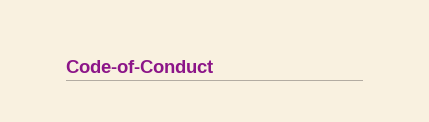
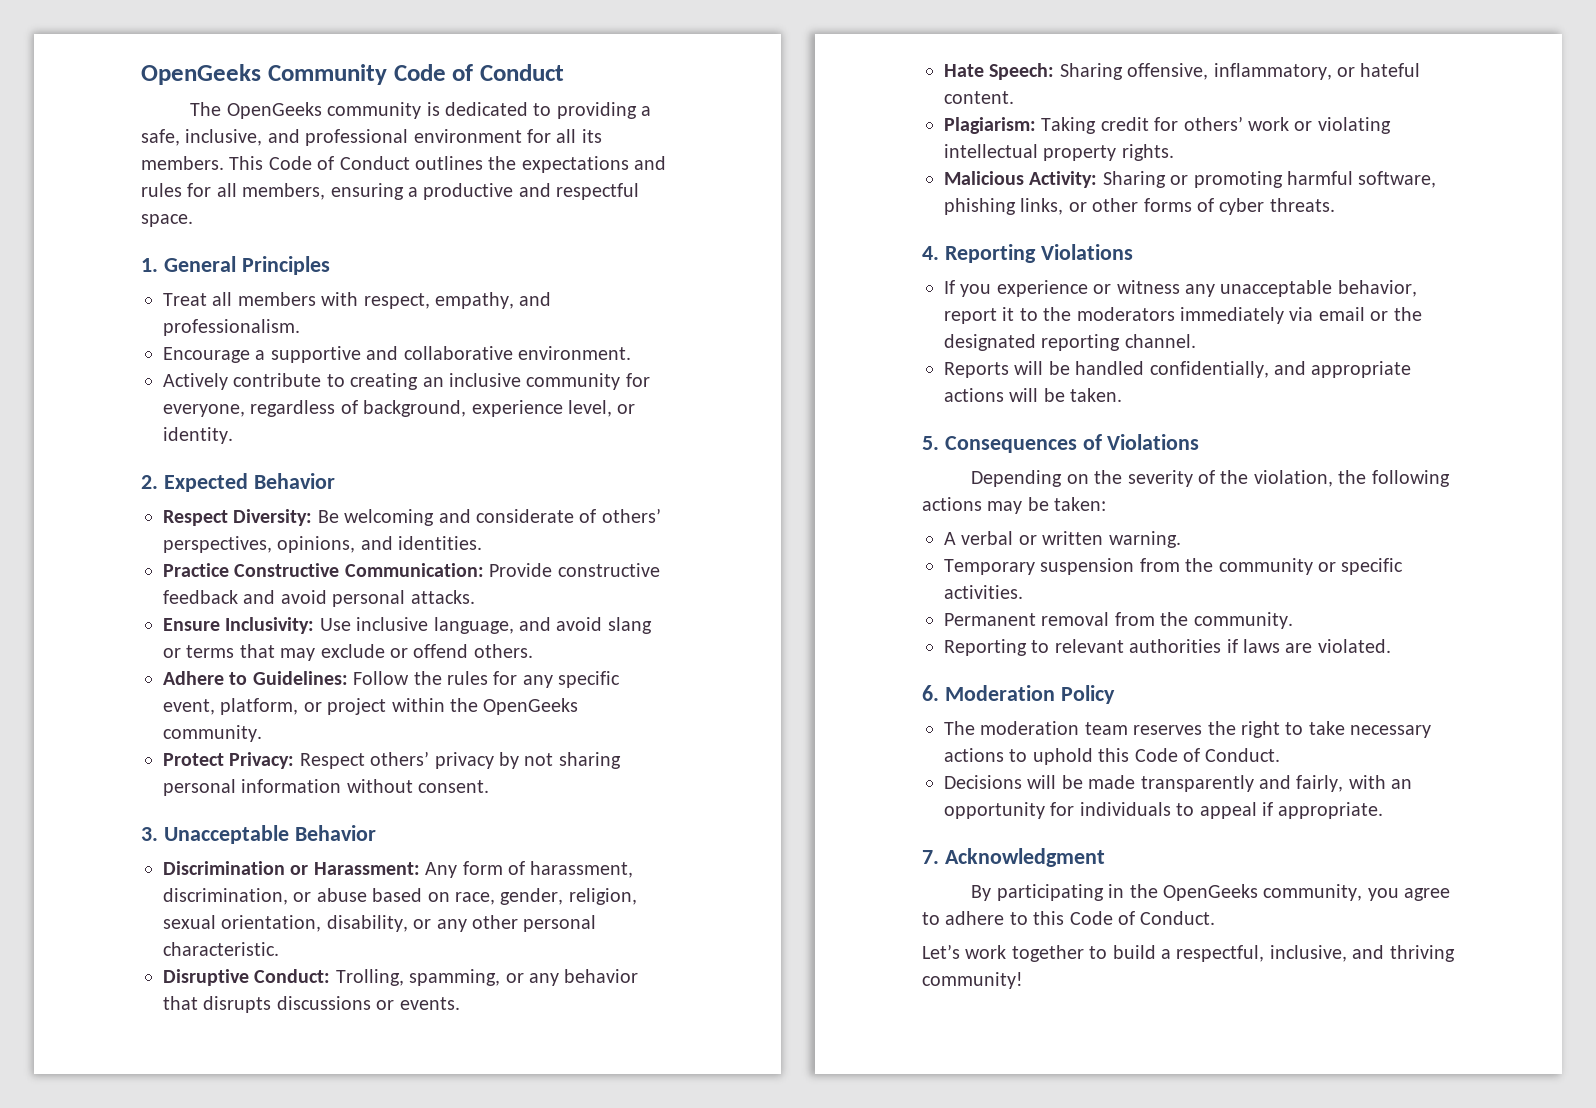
[66,60,213,73] Code-of-Conduct -> [141,64,564,85] [190,102,652,119] [141,129,602,146] [141,156,667,173] [141,183,640,200] [141,214,193,227] [141,256,330,275] [163,292,552,309] [163,319,300,336] [163,346,631,363] [163,373,650,390] [163,400,636,417] [163,427,233,444] [141,473,335,492] [163,508,661,526] [163,536,483,553] [163,563,660,577] [163,590,475,607] [163,617,652,634] [163,644,533,661] [163,671,621,688] [163,698,579,715] [163,725,262,742] [163,751,621,769] [163,779,490,796] [141,825,376,844] [163,861,634,878] [163,888,637,905] [163,915,597,932] [163,942,279,956] [163,969,639,986] [163,996,460,1013] [944,63,1421,80] [944,91,1014,104] [944,116,1391,134] [944,144,1174,161] [944,171,1437,188] [944,198,1335,215] [922,244,1133,263] [944,280,1417,297] [944,307,1422,324] [944,334,1196,351] [944,361,1412,378] [944,388,1123,402] [922,434,1200,453] [971,470,1450,487] [922,497,1107,514] [944,531,1181,548] [944,558,1404,575] [944,585,1023,599] [944,612,1293,629] [944,639,1391,656] [922,685,1115,704] [944,721,1432,738] [944,748,1281,765] [944,775,1413,792] [944,802,1384,819] [922,848,1105,867] [971,884,1451,901] [922,911,1216,925] [922,944,1455,962] [922,972,1023,989] OpenGeeks Community Code of Conduct // The OpenGeeks community is dedicated to providing a safe, inclusive, and professional environment for all its members. This Code of Conduct outlines the expectations and rules for all members, ensuring a productive and respectful space. // 1. General Principles // Treat all members with respect, empathy, and professionalism. // Encourage a supportive and collaborative environment. // Actively contribute to creating an inclusive community for everyone, regardless of background, experience level, or identity. // 2. Expected Behavior // Respect Diversity: Be welcoming and considerate of others’ perspectives, opinions, and identities. // Practice Constructive Communication: Provide constructive feedback and avoid personal attacks. // Ensure Inclusivity: Use inclusive language, and avoid slang or terms that may exclude or offend others. // Adhere to Guidelines: Follow the rules for any specific event, platform, or project within the OpenGeeks community. // Protect Privacy: Respect others’ privacy by not sharing personal information without consent. // 3. Unacceptable Behavior // Discrimination or Harassment: Any form of harassment, discrimination, or abuse based on race, gender, religion, sexual orientation, disability, or any other personal characteristic. // Disruptive Conduct: Trolling, spamming, or any behavior that disrupts discussions or events. // Hate Speech: Sharing offensive, inflammatory, or hateful content. // Plagiarism: Taking credit for others’ work or violating intellectual property rights. // Malicious Activity: Sharing or promoting harmful software, phishing links, or other forms of cyber threats. // 4. Reporting Violations // If you experience or witness any unacceptable behavior, report it to the moderators immediately via email or the designated reporting channel. // Reports will be handled confidentially, and appropriate actions will be taken. // 5. Consequences of Violations // Depending on the severity of the violation, the following actions may be taken: // A verbal or written warning. // Temporary suspension from the community or specific activities. // Permanent removal from the community. // Reporting to relevant authorities if laws are violated. // 6. Moderation Policy // The moderation team reserves the right to take necessary actions to uphold this Code of Conduct. // Decisions will be made transparently and fairly, with an opportunity for individuals to appeal if appropriate. // 7. Acknowledgment // By participating in the OpenGeeks community, you agree to adhere to this Code of Conduct. // Let’s work together to build a respectful, inclusive, and thriving community!

